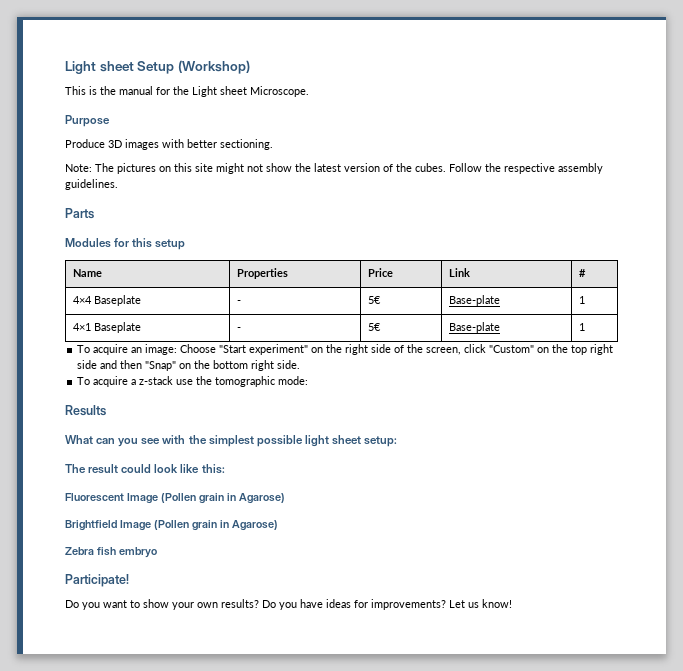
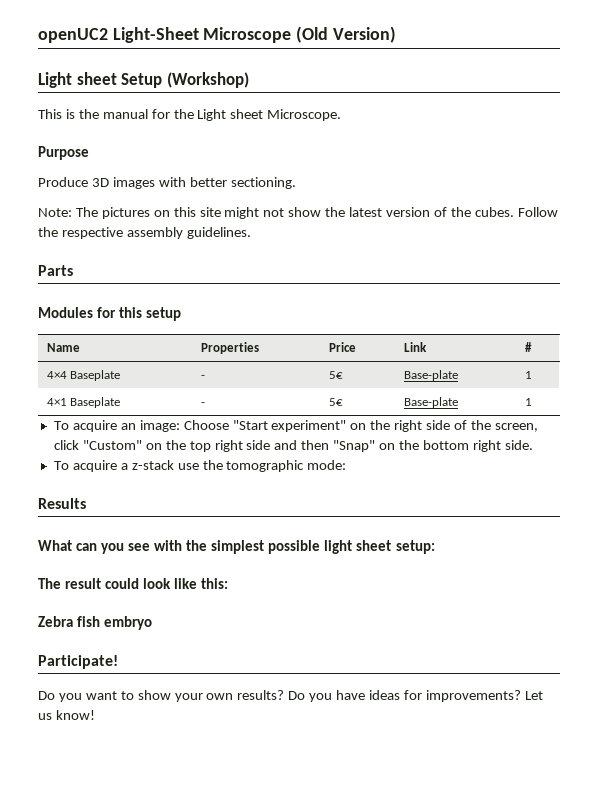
(65, 67) none -> [38,26,396,43] openUC2 Light-Sheet Microscope (Old Version) //
[65,493,285,504] [65,520,278,531] // Fluorescent Image (Pollen grain in Agarose) // Brightfield Image (Pollen grain in Agarose) -> (229, 583) none

